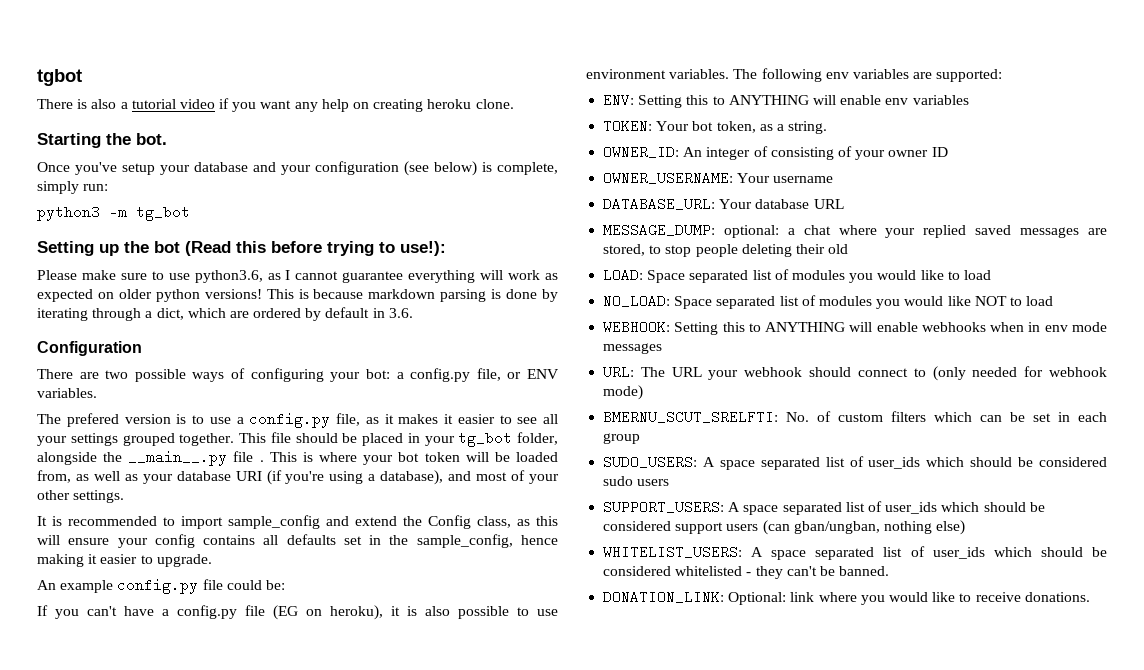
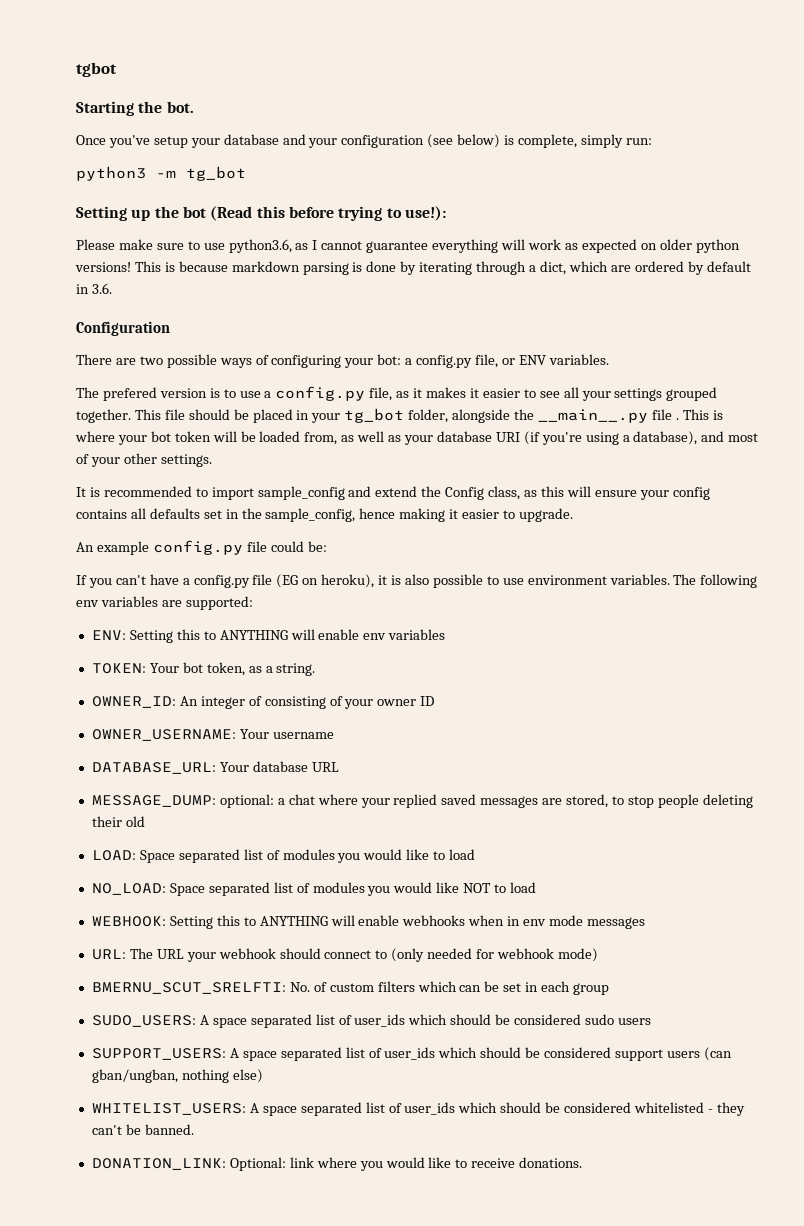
[37,98,514,112] // There is also a tutorial video if you want any help on creating heroku clone. -> (117, 69) none

